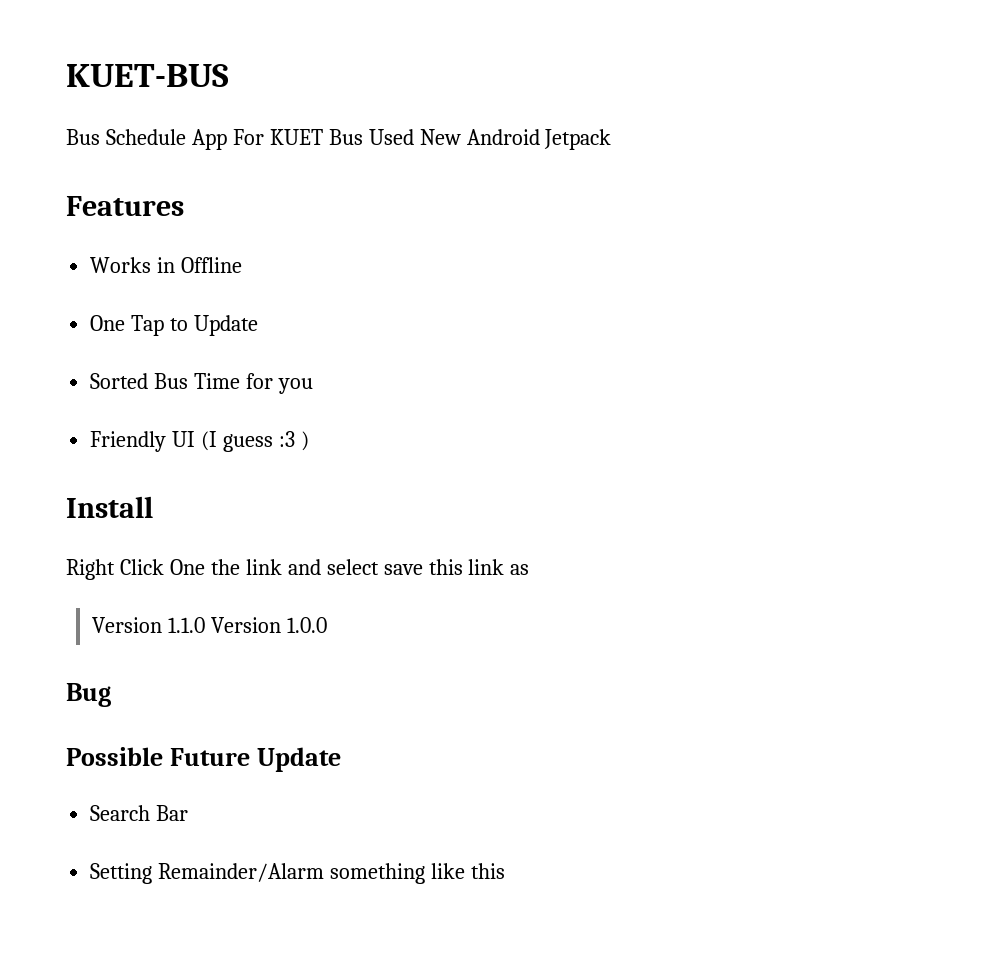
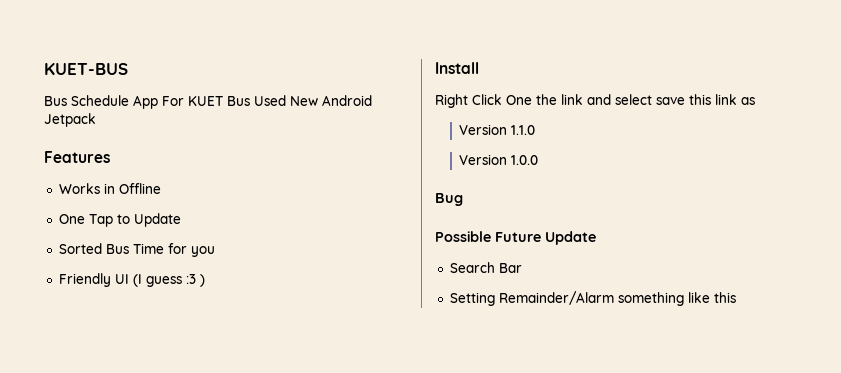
(205, 625) none -> (536, 130) //

